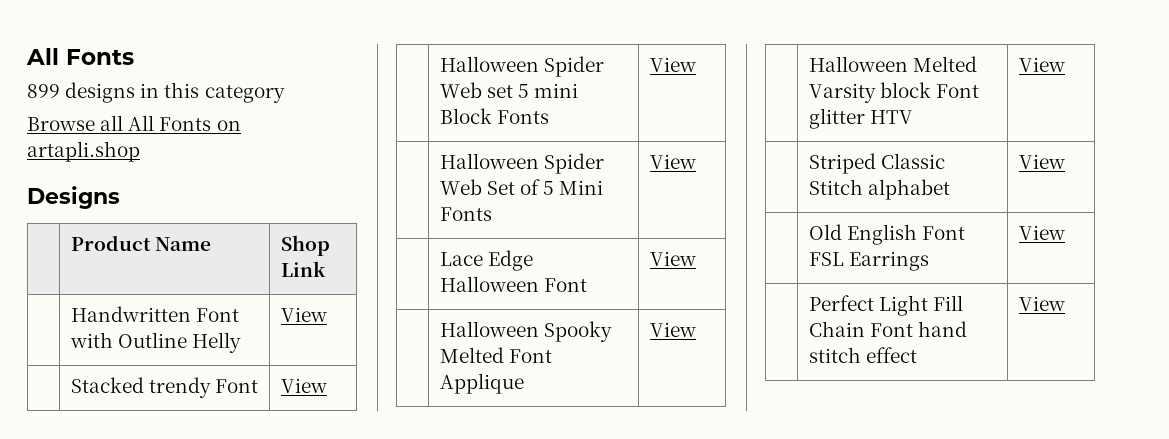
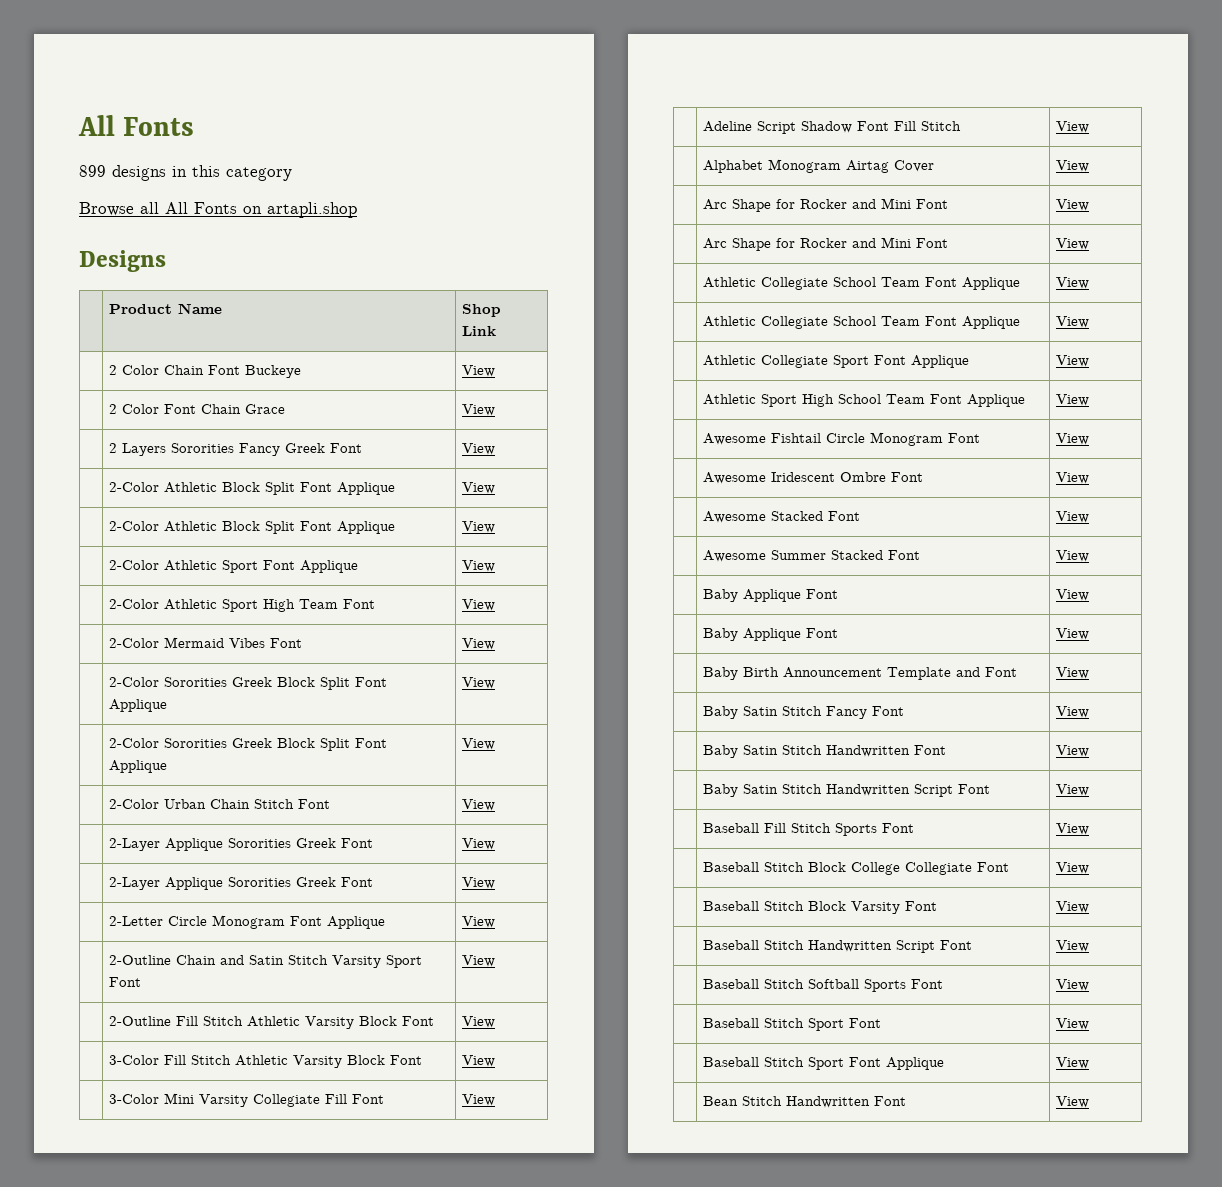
[70,306,239,322] [69,332,241,353] [280,307,327,322] [70,377,258,398] [280,378,327,393] [439,56,604,77] [439,82,579,98] [439,108,549,124] [649,57,696,72] [439,153,604,174] [439,179,604,195] [439,207,492,221] [649,154,696,169] [439,250,533,271] [439,276,587,292] [649,251,696,266] [439,321,612,342] [439,347,552,363] [439,373,524,394] [649,322,696,337] [808,56,977,72] [808,82,979,103] [808,108,913,129] [1018,57,1065,72] [808,153,945,174] [808,179,950,200] [1018,154,1065,169] [808,224,965,245] [808,251,929,271] [1018,225,1065,240] [808,295,963,316] [808,321,967,337] [808,347,917,363] Handwritten Font with Outline Helly | View // | Stacked trendy Font | View // | Halloween Spider Web set 5 mini Block Fonts | View // | Halloween Spider Web Set of 5 Mini Fonts | View // | Lace Edge Halloween Font | View // | Halloween Spooky Melted Font Applique | View // | Halloween Melted Varsity block Font glitter HTV | View // | Striped Classic Stitch alphabet | View // | Old English Font FSL Earrings | View // | Perfect Light Fill Chain Font hand stitch effect -> [109,365,302,378] [462,365,496,377] [109,404,286,414] [462,404,496,416] [109,443,363,456] [462,443,496,455] [109,482,396,495] [462,482,496,494] [109,521,396,534] [462,521,496,533] [109,560,359,573] [462,560,496,572] [109,599,376,612] [462,599,496,611] [109,637,303,648] [462,638,496,650] [109,677,388,690] [109,699,168,712] [462,677,496,689] [109,738,388,751] [109,760,168,773] [462,738,496,750] [109,799,331,809] [462,799,496,811] [109,838,374,851] [462,838,496,850] [109,877,374,890] [462,877,496,889] [109,915,386,929] [462,916,496,928] [109,955,423,968] [109,977,142,987] [462,955,496,967] [109,1016,435,1029] [462,1016,496,1028] [109,1055,423,1068] [462,1055,496,1067] [109,1093,385,1107] [462,1094,496,1106] [703,121,962,134] [1056,121,1090,133] [703,159,935,173] [1056,160,1090,172] [703,198,949,212] [1056,199,1090,211] [703,237,949,251] [1056,238,1090,250] [703,277,1021,290] [1056,277,1090,289] [703,316,1021,329] [1056,316,1090,328] [703,355,970,368] [1056,355,1090,367] [703,394,1026,407] [1056,394,1090,406] [703,432,981,446] [1056,433,1090,445] [703,472,924,484] [1056,472,1090,484] [703,511,861,523] [1056,511,1090,523] [703,550,921,562] [1056,550,1090,562] [703,589,839,602] [1056,589,1090,601] [703,628,839,641] [1056,628,1090,640] [703,667,1018,680] [1056,667,1090,679] [703,706,905,719] [1056,706,1090,718] [703,745,947,758] [1056,745,1090,757] [703,784,991,797] [1056,784,1090,796] [703,823,915,836] [1056,823,1090,835] [703,862,1010,875] [1056,862,1090,874] [703,901,938,914] [1056,901,1090,913] [703,940,973,953] [1056,940,1090,952] [703,979,944,992] [1056,979,1090,991] [703,1018,882,1031] [1056,1018,1090,1030] [703,1057,945,1070] [1056,1057,1090,1069] [703,1096,907,1108] 2 Color Chain Font Buckeye | View // | 2 Color Font Chain Grace | View // | 2 Layers Sororities Fancy Greek Font | View // | 2-Color Athletic Block Split Font Applique | View // | 2-Color Athletic Block Split Font Applique | View // | 2-Color Athletic Sport Font Applique | View // | 2-Color Athletic Sport High Team Font | View // | 2-Color Mermaid Vibes Font | View // | 2-Color Sororities Greek Block Split Font Applique | View // | 2-Color Sororities Greek Block Split Font Applique | View // | 2-Color Urban Chain Stitch Font | View // | 2-Layer Applique Sororities Greek Font | View // | 2-Layer Applique Sororities Greek Font | View // | 2-Letter Circle Monogram Font Applique | View // | 2-Outline Chain and Satin Stitch Varsity Sport Font | View // | 2-Outline Fill Stitch Athletic Varsity Block Font | View // | 3-Color Fill Stitch Athletic Varsity Block Font | View // | 3-Color Mini Varsity Collegiate Fill Font | View // | Adeline Script Shadow Font Fill Stitch | View // | Alphabet Monogram Airtag Cover | View // | Arc Shape for Rocker and Mini Font | View // | Arc Shape for Rocker and Mini Font | View // | Athletic Collegiate School Team Font Applique | View // | Athletic Collegiate School Team Font Applique | View // | Athletic Collegiate Sport Font Applique | View // | Athletic Sport High School Team Font Applique | View // | Awesome Fishtail Circle Monogram Font | View // | Awesome Iridescent Ombre Font | View // | Awesome Stacked Font | View // | Awesome Summer Stacked Font | View // | Baby Applique Font | View // | Baby Applique Font | View // | Baby Birth Announcement Template and Font | View // | Baby Satin Stitch Fancy Font | View // | Baby Satin Stitch Handwritten Font | View // | Baby Satin Stitch Handwritten Script Font | View // | Baseball Fill Stitch Sports Font | View // | Baseball Stitch Block College Collegiate Font | View // | Baseball Stitch Block Varsity Font | View // | Baseball Stitch Handwritten Script Font | View // | Baseball Stitch Softball Sports Font | View // | Baseball Stitch Sport Font | View // | Baseball Stitch Sport Font Applique | View // | Bean Stitch Handwritten Font

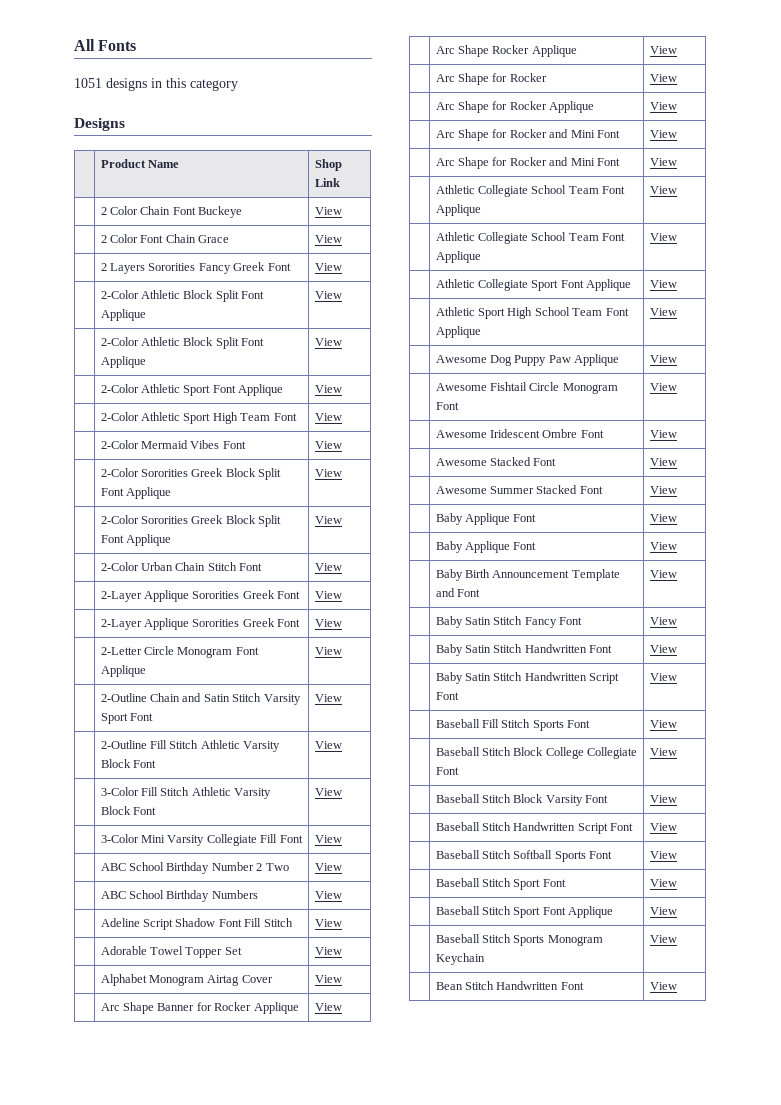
[79,165,106,177] 899 -> [74,78,102,88] 1051
[79,202,357,218] // Browse all All Fonts on artapli.shop -> (238, 85) none
(496, 1100) none -> [100,862,289,874] [314,863,342,871] [100,890,258,902] [314,891,342,899] // | ABC School Birthday Number 2 Two | View // | ABC School Birthday Numbers | View
(1090, 127) none -> [100,946,242,958] [314,947,342,955] // | Adorable Towel Topper Set | View
(1090, 166) none -> [100,1002,299,1014] [314,1003,342,1011] [435,45,577,57] [649,46,677,54] [435,73,547,85] [649,74,677,82] [435,101,595,113] [649,102,677,110] // | Arc Shape Banner for Rocker Applique | View // | Arc Shape Rocker Applique | View // | Arc Shape for Rocker | View // | Arc Shape for Rocker Applique | View
(1090, 400) none -> [435,354,620,366] [649,355,677,363] // | Awesome Dog Puppy Paw Applique | View
(1090, 1063) none -> [435,934,603,946] [435,953,485,965] [649,935,677,943] // | Baseball Stitch Sports Monogram Keychain | View

